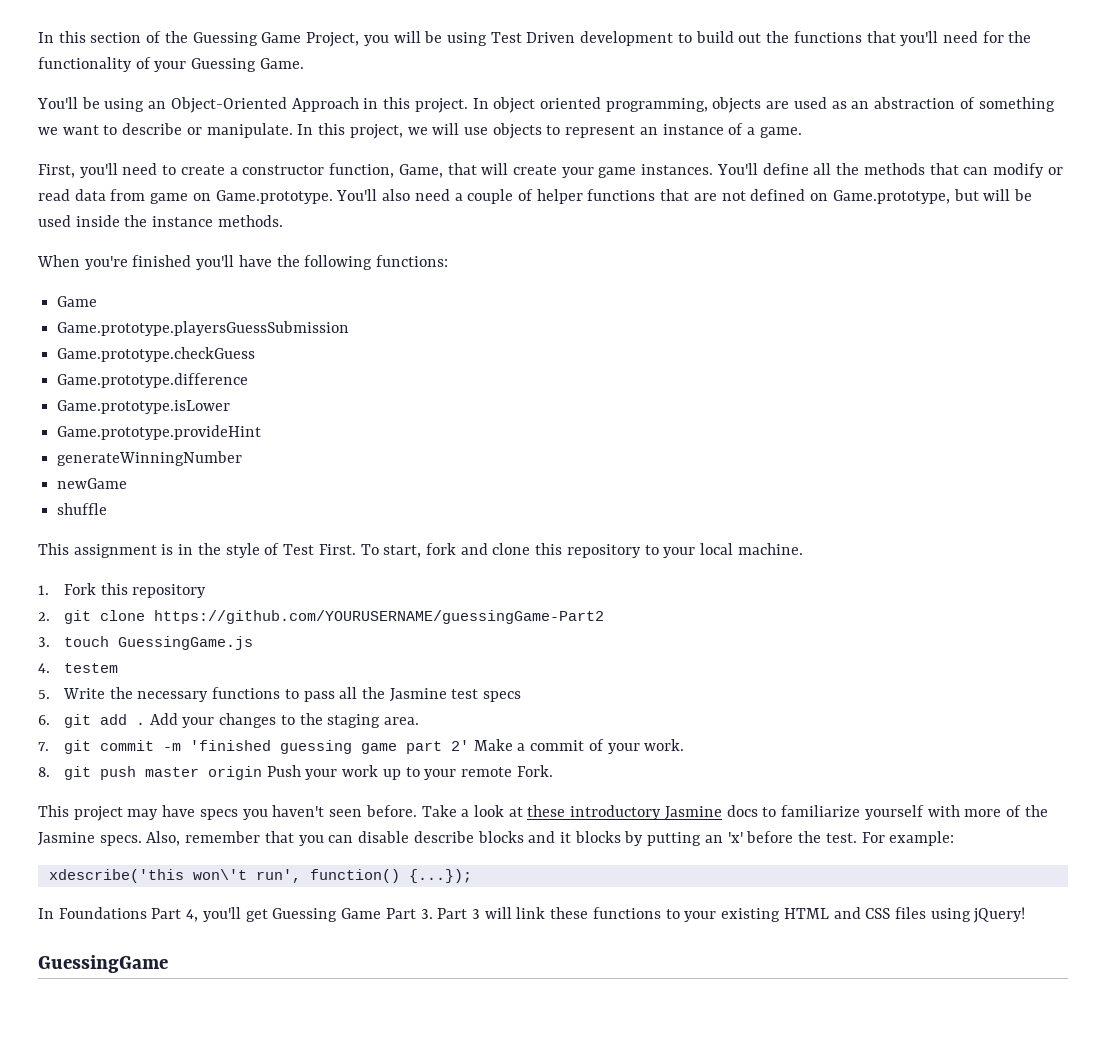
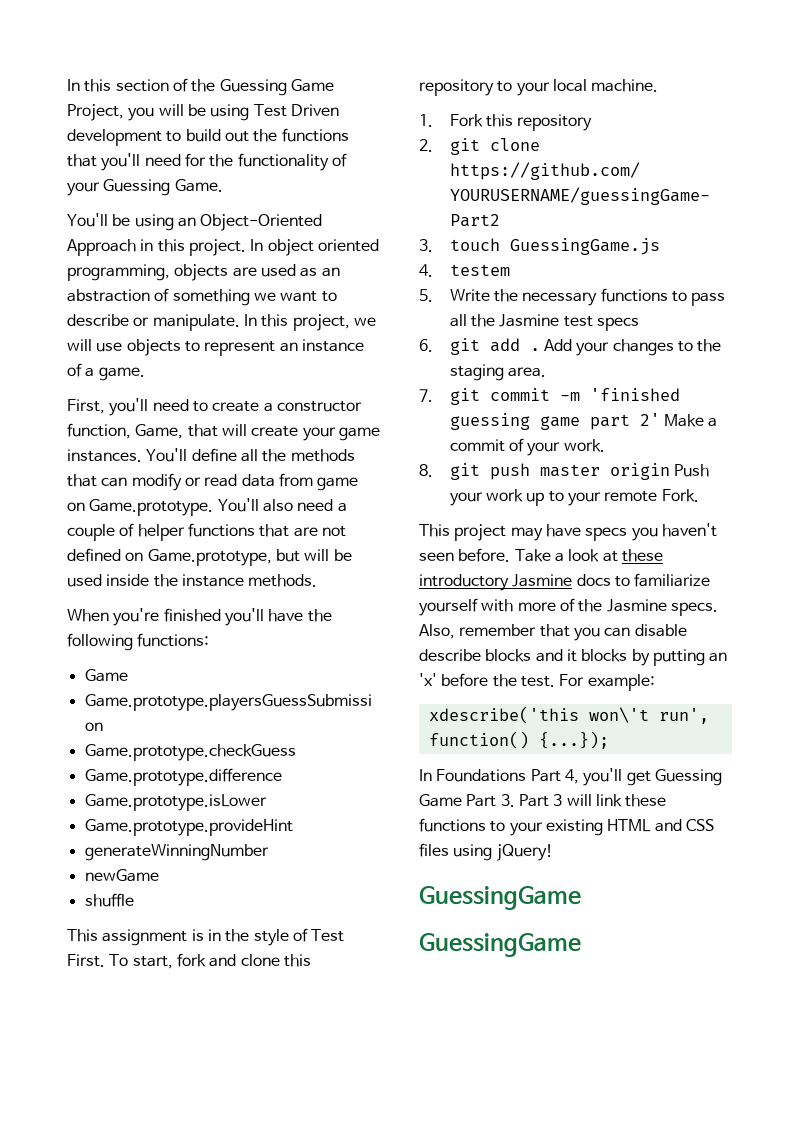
(168, 964) none -> [419,933,581,957] // GuessingGame

